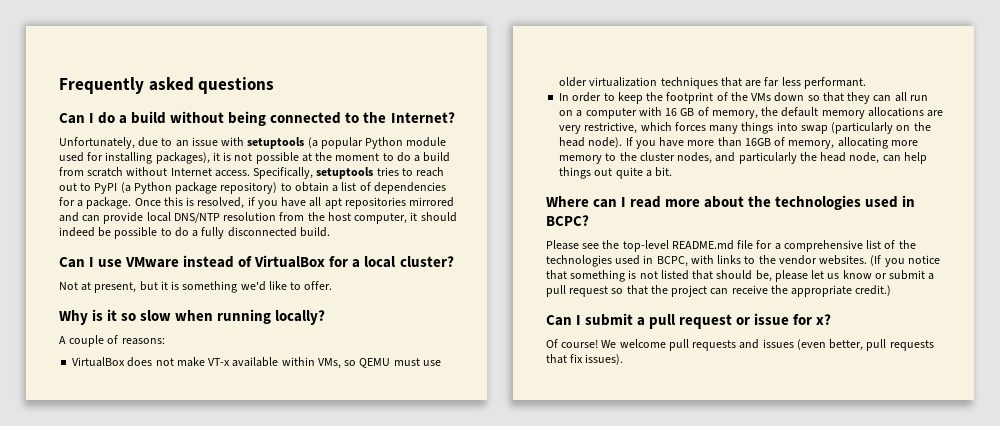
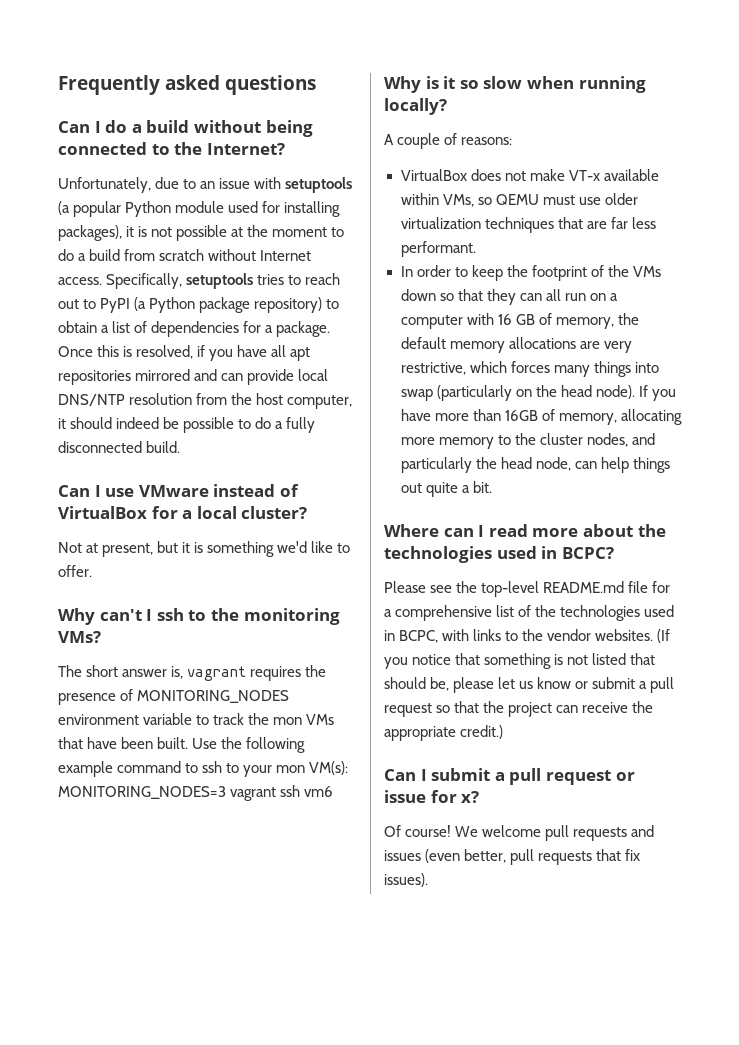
(333, 285) none -> [58,608,340,625] [58,631,101,643] [58,665,327,681] [58,689,290,705] [58,713,335,725] [58,737,306,753] [58,761,349,777] [58,785,334,801] // Why can't I ssh to the monitoring VMs? // The short answer is, vagrant requires the presence of MONITORING_NODES environment variable to track the mon VMs that have been built. Use the following example command to ssh to your mon VM(s): MONITORING_NODES=3 vagrant ssh vm6

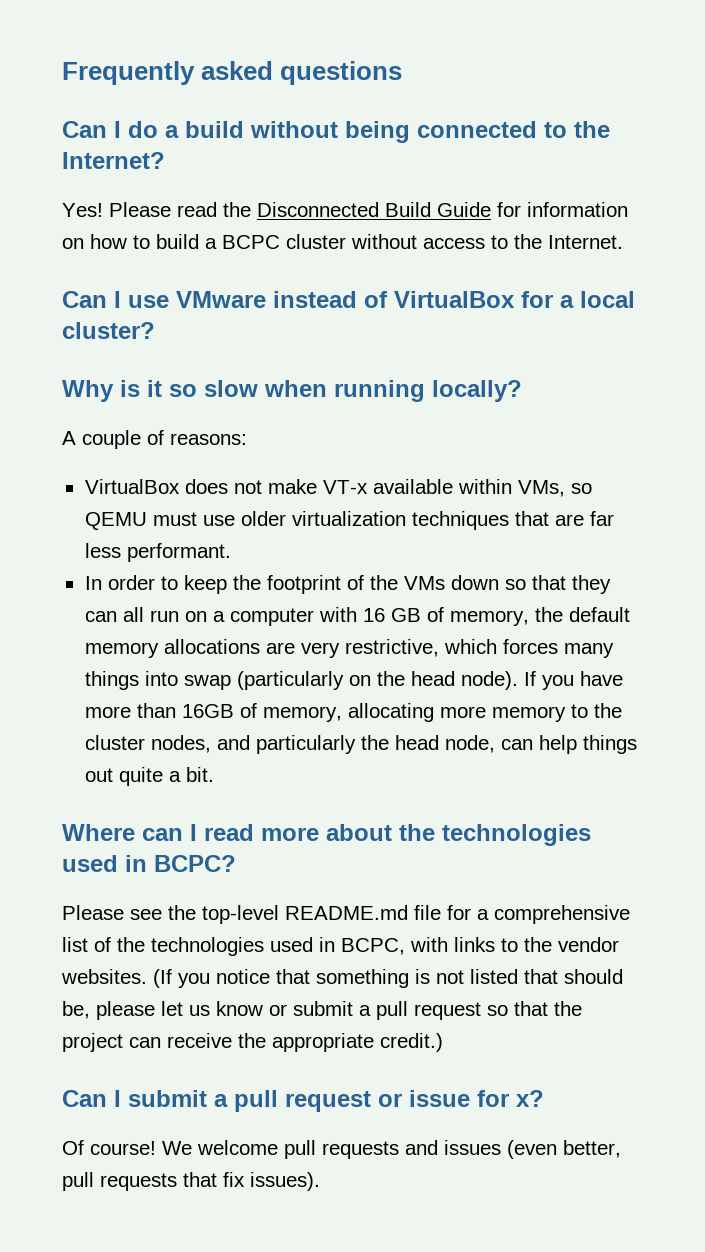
[58,177,353,193] [58,201,341,217] [58,225,345,241] [58,249,312,261] [58,273,341,289] [58,297,340,313] [58,321,331,337] [58,345,311,361] [58,369,329,385] [58,393,353,409] [58,417,316,433] [58,441,181,453] Unfortunately, due to an issue with setuptools (a popular Python module used for installing packages), it is not possible at the moment to do a build from scratch without Internet access. Specifically, setuptools tries to reach out to PyPI (a Python package repository) to obtain a list of dependencies for a package. Once this is resolved, if you have all apt repositories mirrored and can provide local DNS/NTP resolution from the host computer, it should indeed be possible to do a fully disconnected build. -> [62,202,628,217] [62,234,623,249] Yes! Please read the Disconnected Build Guide for information on how to build a BCPC cluster without access to the Internet.
[58,541,351,557] [58,565,92,577] [58,608,340,625] [58,631,101,643] [58,665,327,681] [58,689,290,705] [58,713,335,725] [58,737,306,753] [58,761,349,777] [58,785,334,801] // Not at present, but it is something we'd like to offer. // Why can't I ssh to the monitoring VMs? // The short answer is, vagrant requires the presence of MONITORING_NODES environment variable to track the mon VMs that have been built. Use the following example command to ssh to your mon VM(s): MONITORING_NODES=3 vagrant ssh vm6 -> (155, 330) none

